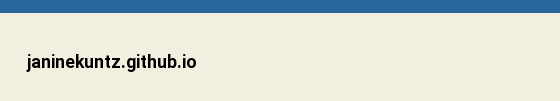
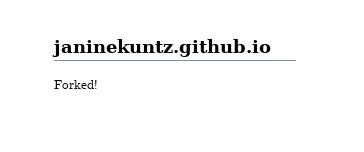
(197, 63) none -> [54,80,98,89] // Forked!

